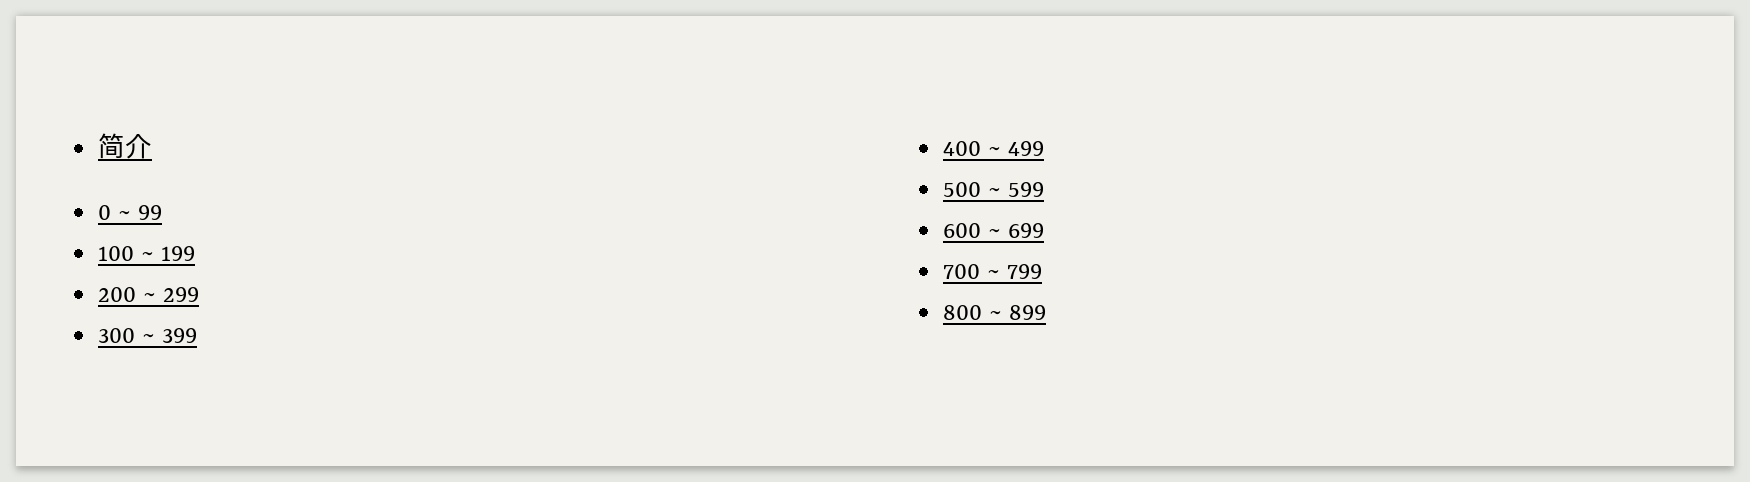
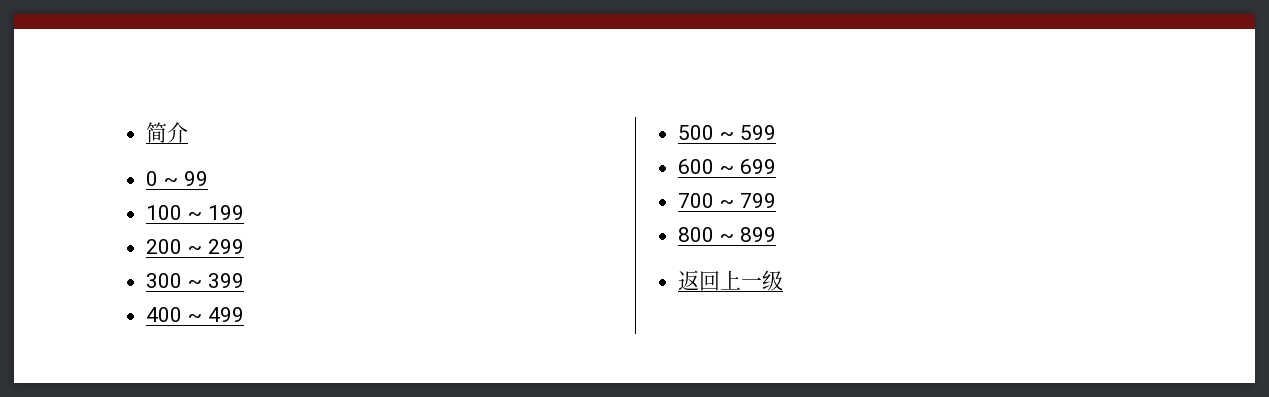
(1047, 312) none -> [678,270,784,291] // 返回上一级

